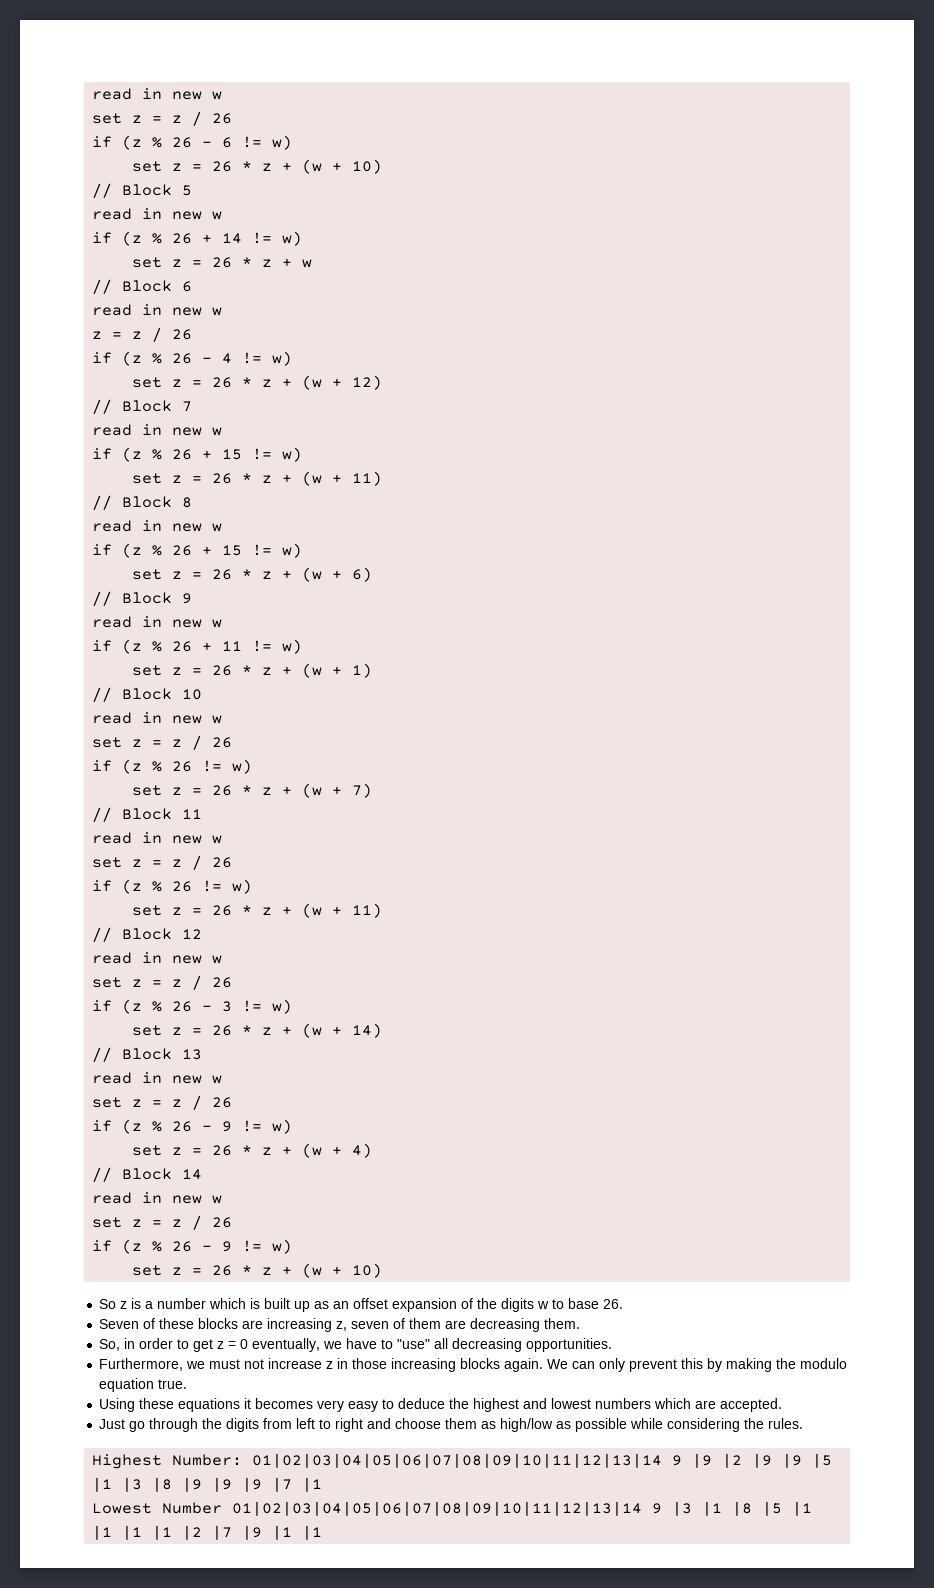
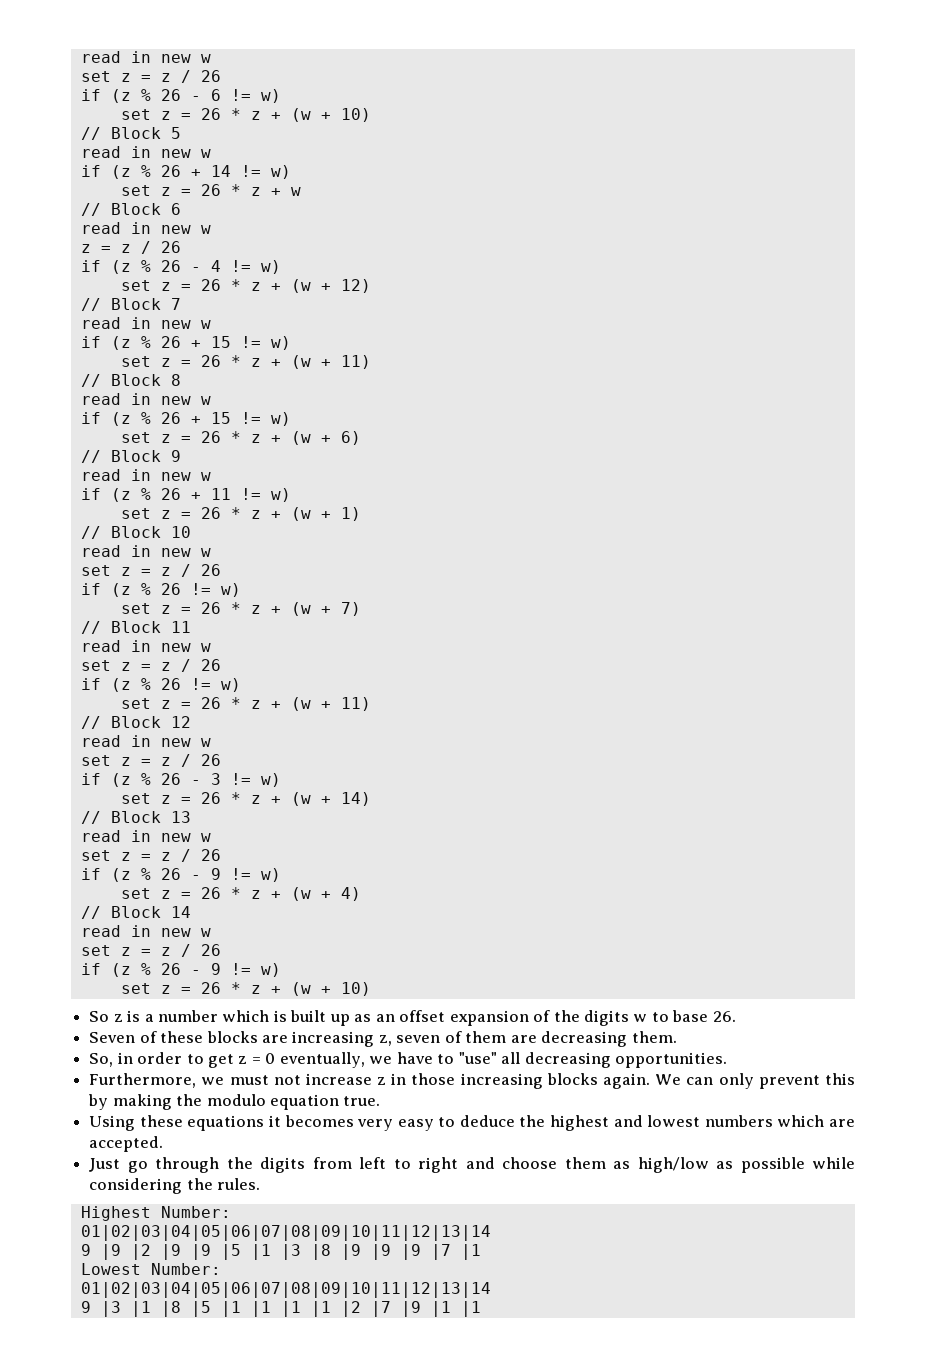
[252,1453,663,1468] 01|02|03|04|05|06|07|08|09|10|11|12|13|14 -> [80,1225,491,1241] // 01|02|03|04|05|06|07|08|09|10|11|12|13|14 //
[162,1501,643,1516] Number 01|02|03|04|05|06|07|08|09|10|11|12|13|14 -> [150,1263,221,1275] [80,1282,491,1298] Number: // 01|02|03|04|05|06|07|08|09|10|11|12|13|14 //

